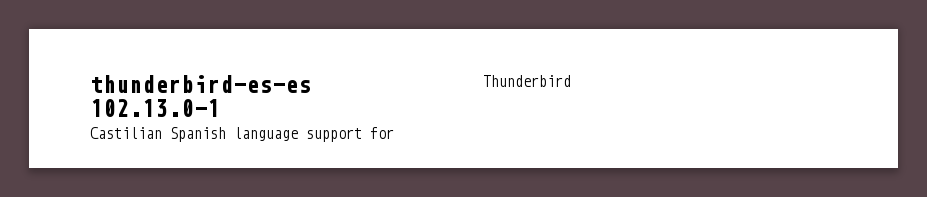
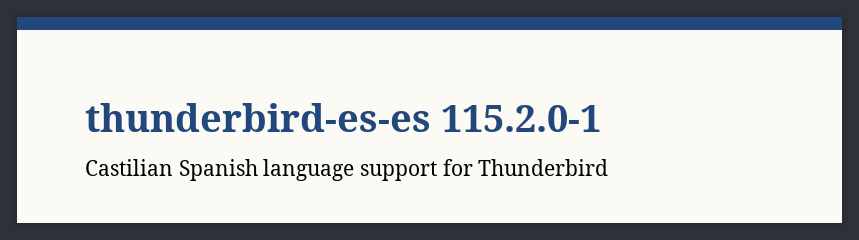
[90,99,220,117] 102.13.0-1 -> [441,105,602,132] 115.2.0-1

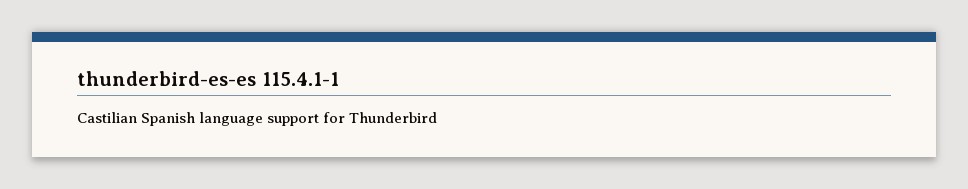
[441,105,602,132] 115.2.0-1 -> [261,72,339,86] 115.4.1-1

